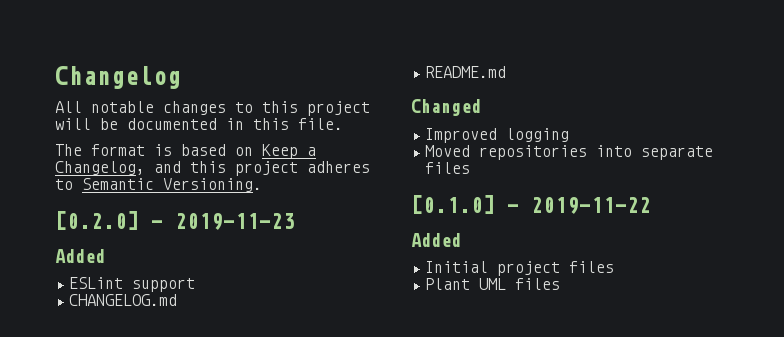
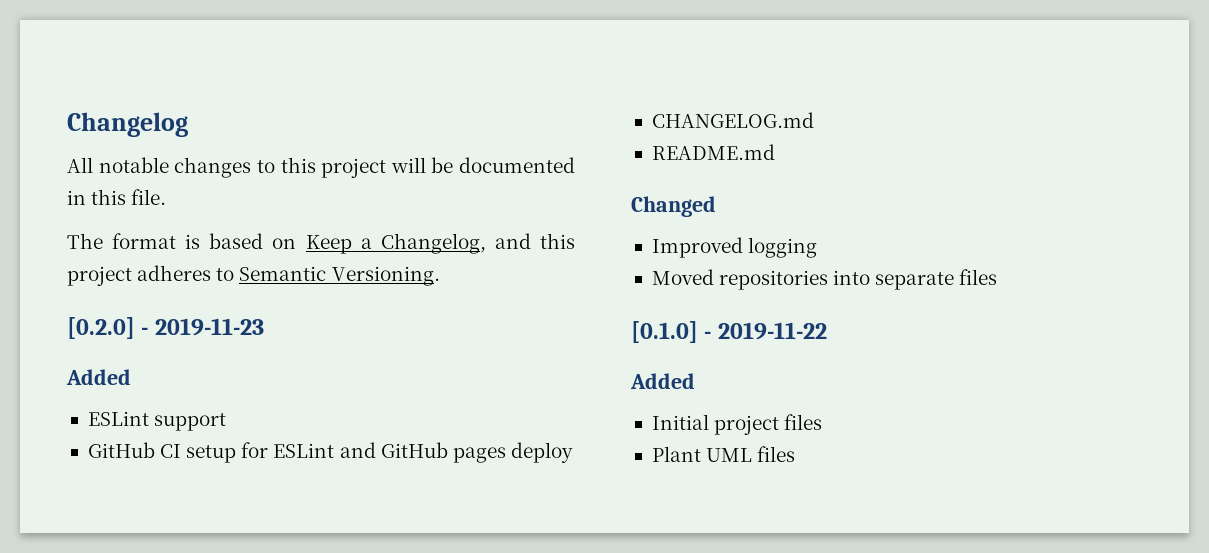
(196, 285) none -> [87,442,573,463] // GitHub CI setup for ESLint and GitHub pages deploy

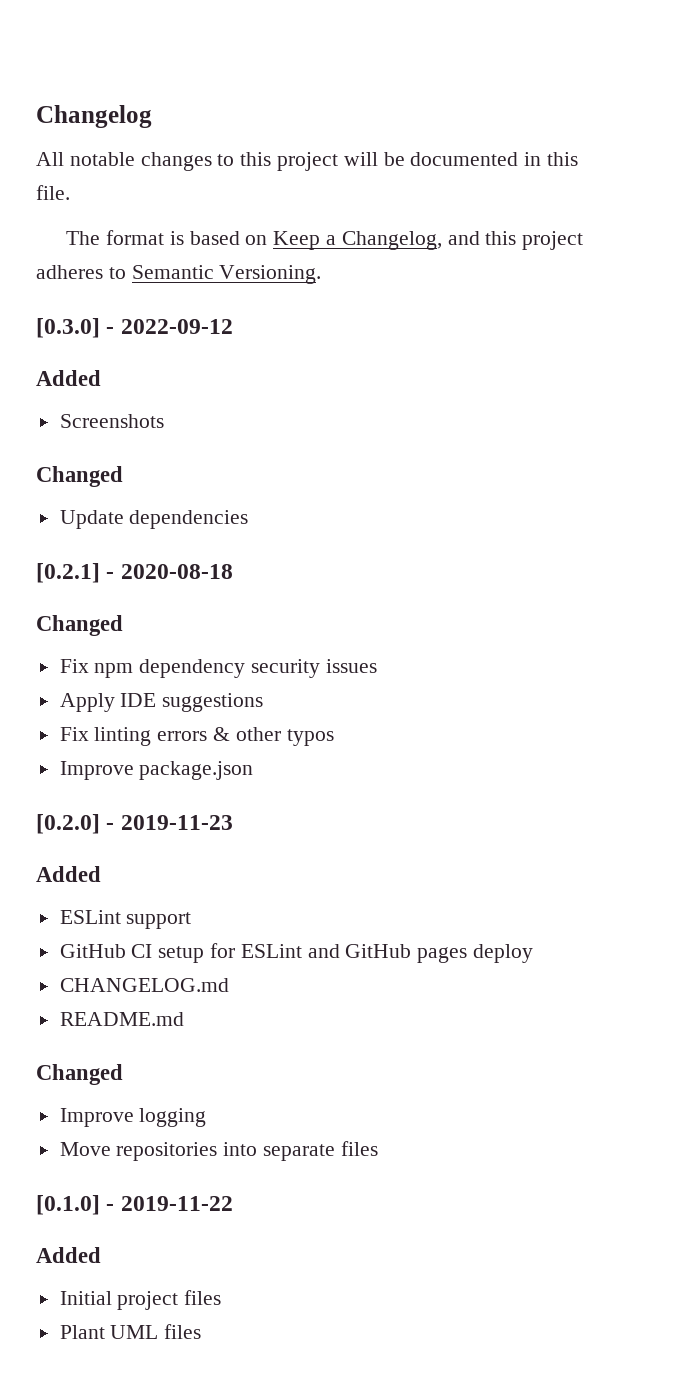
(440, 276) none -> [36,318,233,338] [36,370,101,386] [59,414,164,428] [36,466,123,487] [59,510,249,529] [36,563,233,583] [36,615,123,636] [59,659,377,678] [59,693,264,712] [59,727,334,746] [59,761,254,780] // [0.3.0] - 2022-09-12 // Added // Screenshots // Changed // Update dependencies // [0.2.1] - 2020-08-18 // Changed // Fix npm dependency security issues // Apply IDE suggestions // Fix linting errors & other typos // Improve package.json
[651,237,743,258] Improved -> [59,1108,134,1127] Improve
[651,269,714,285] Moved -> [59,1142,111,1156] Move

